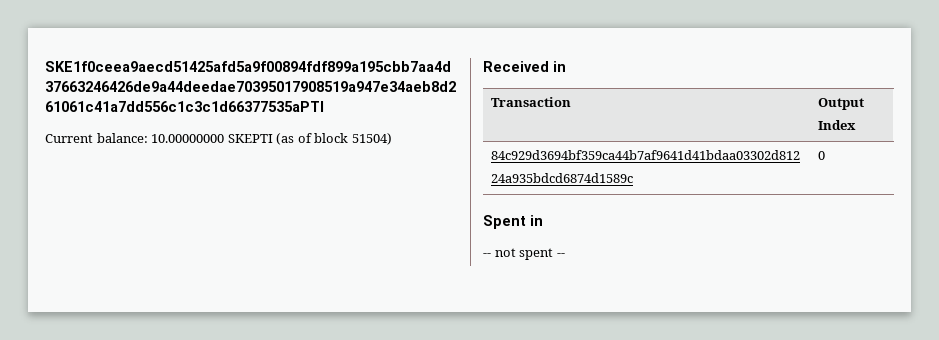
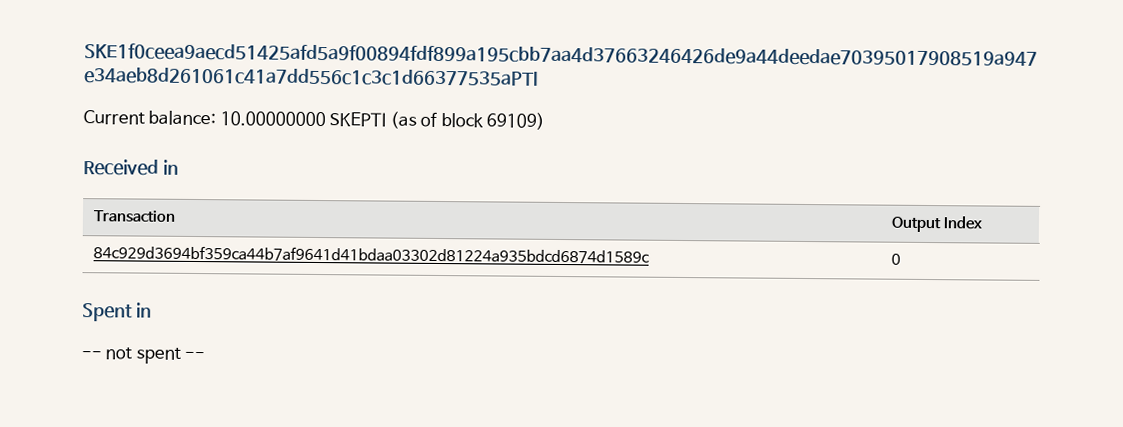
[351,133,392,145] 51504) -> [486,112,546,130] 69109)

